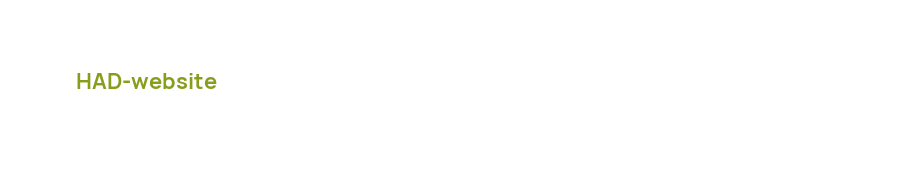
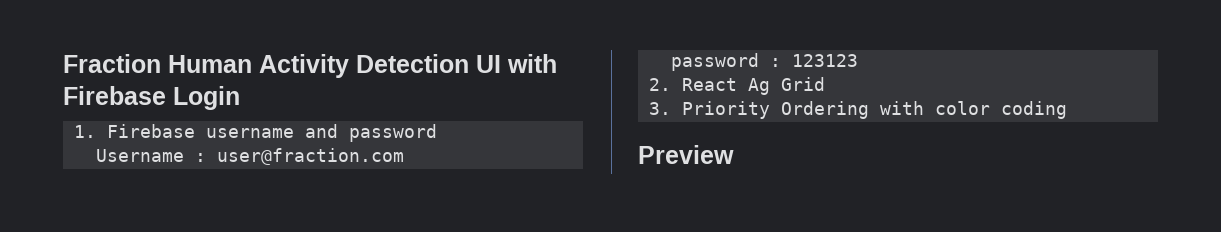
[76,73,217,89] HAD-website -> [63,54,557,78] [63,86,240,110] [74,124,438,142] [96,148,405,165] [671,53,859,71] [649,77,826,95] [649,101,1068,119] [638,145,734,164] Fraction Human Activity Detection UI with Firebase Login // 1. Firebase username and password // Username : user@fraction.com // password : 123123 // 2. React Ag Grid // 3. Priority Ordering with color coding // Preview

